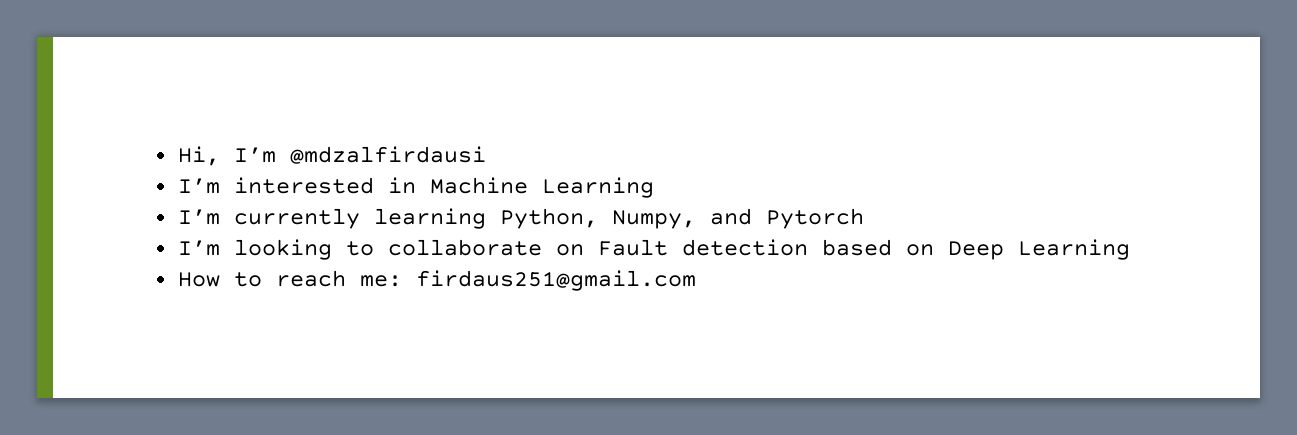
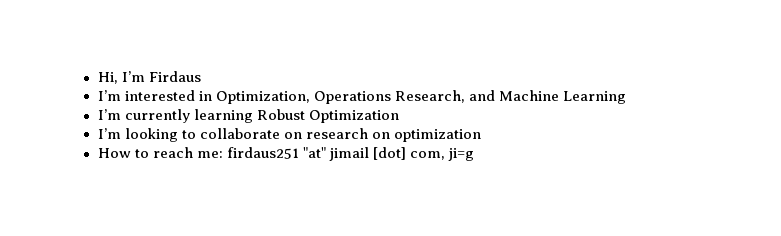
[289,146,486,164] @mdzalfirdausi -> [148,71,201,82] Firdaus
(416, 185) none -> [215,90,495,104] Optimization, Operations Research, and
[499,208,864,229] Python, Numpy, and Pytorch -> [256,109,399,123] Robust Optimization
[597,239,1130,260] [177,270,696,291] Fault detection based on Deep Learning // How to reach me: firdaus251@gmail.com -> [305,128,481,142] [97,147,474,161] research on optimization // How to reach me: firdaus251 "at" jimail [dot] com, ji=g

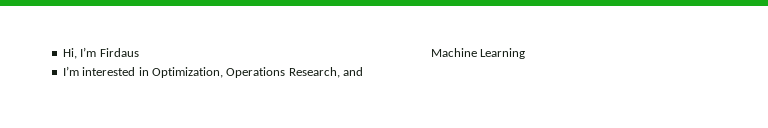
[97,109,399,123] [97,128,481,142] [97,147,474,161] // I’m currently learning Robust Optimization // I’m looking to collaborate on research on optimization // How to reach me: firdaus251 "at" jimail [dot] com, ji=g -> (526, 53) none

